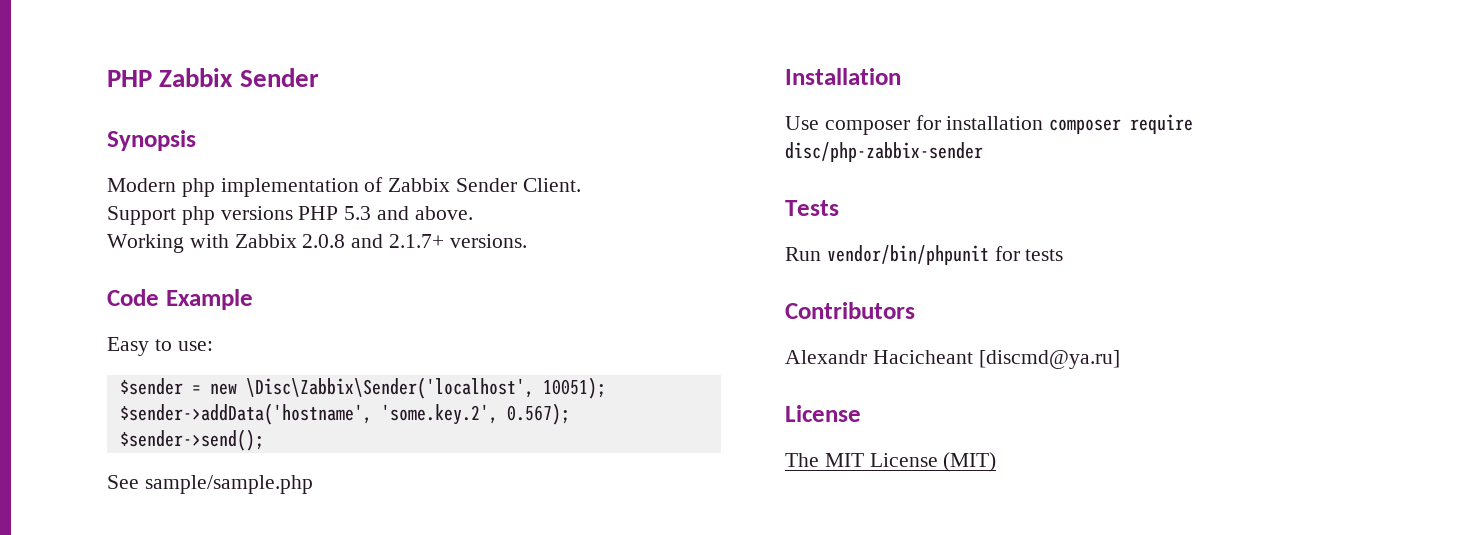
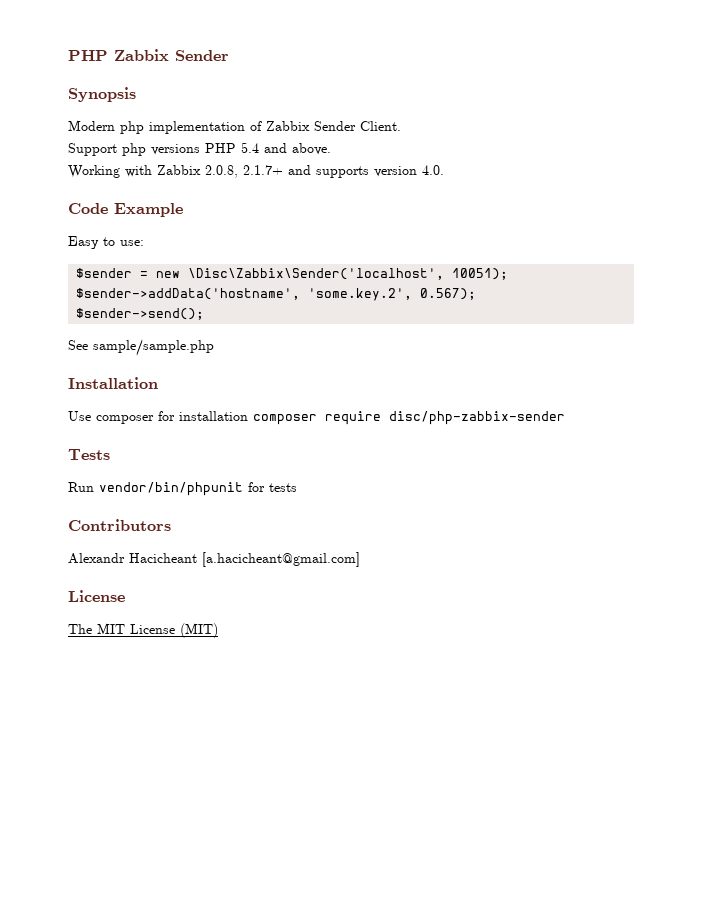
[344,206,372,220] 5.3 -> [241,142,259,153] 5.4
[302,234,527,248] 2.0.8 and 2.1.7+ versions. -> [205,165,444,178] 2.0.8, 2.1.7+ and supports version 4.0.
[978,350,1120,369] [discmd@ya.ru] -> [202,552,360,567] [a.hacicheant@gmail.com]

